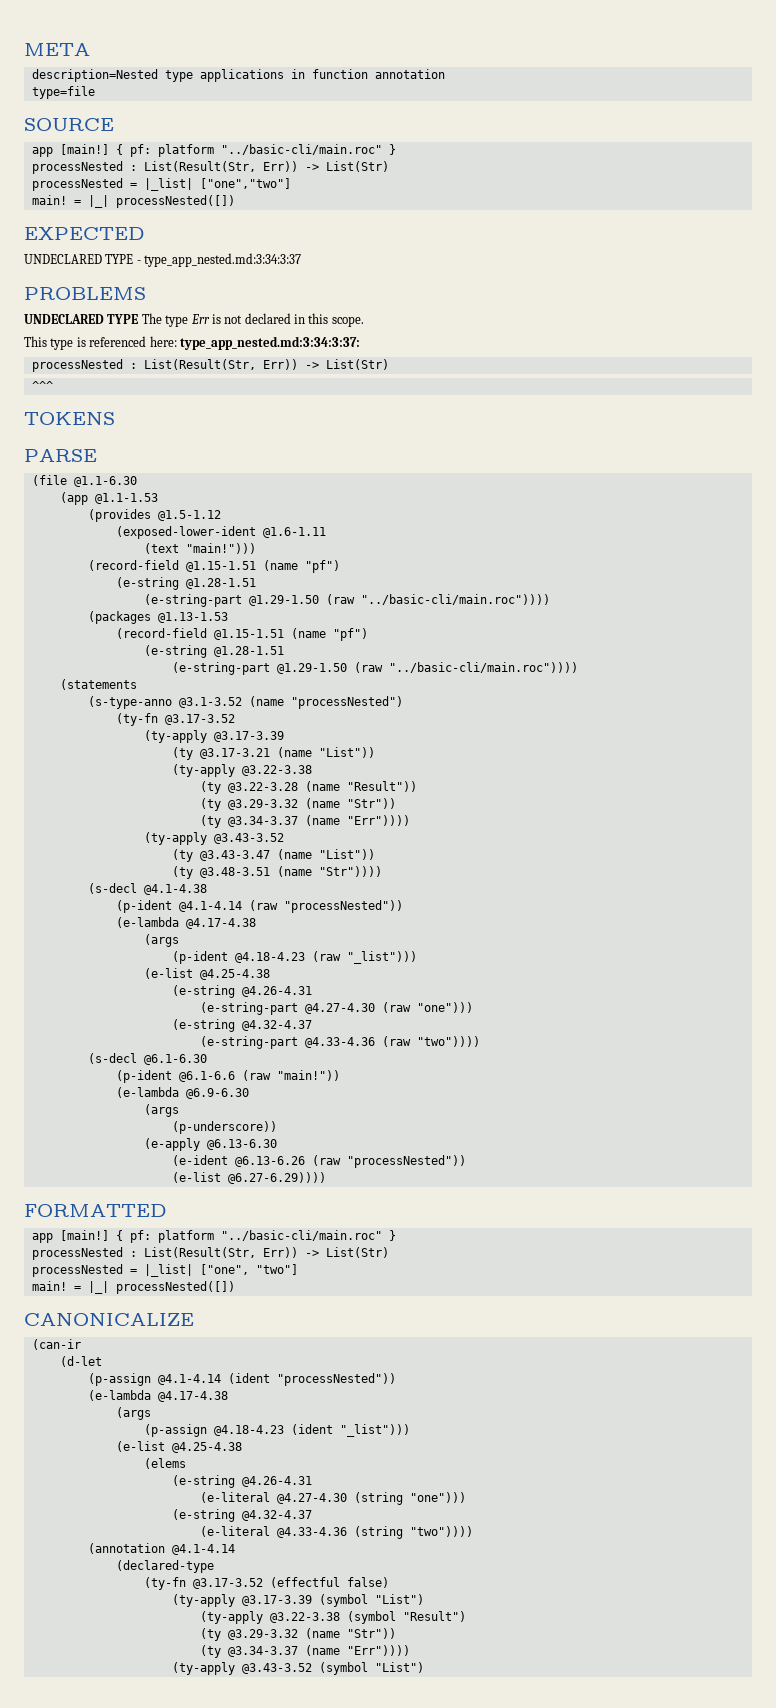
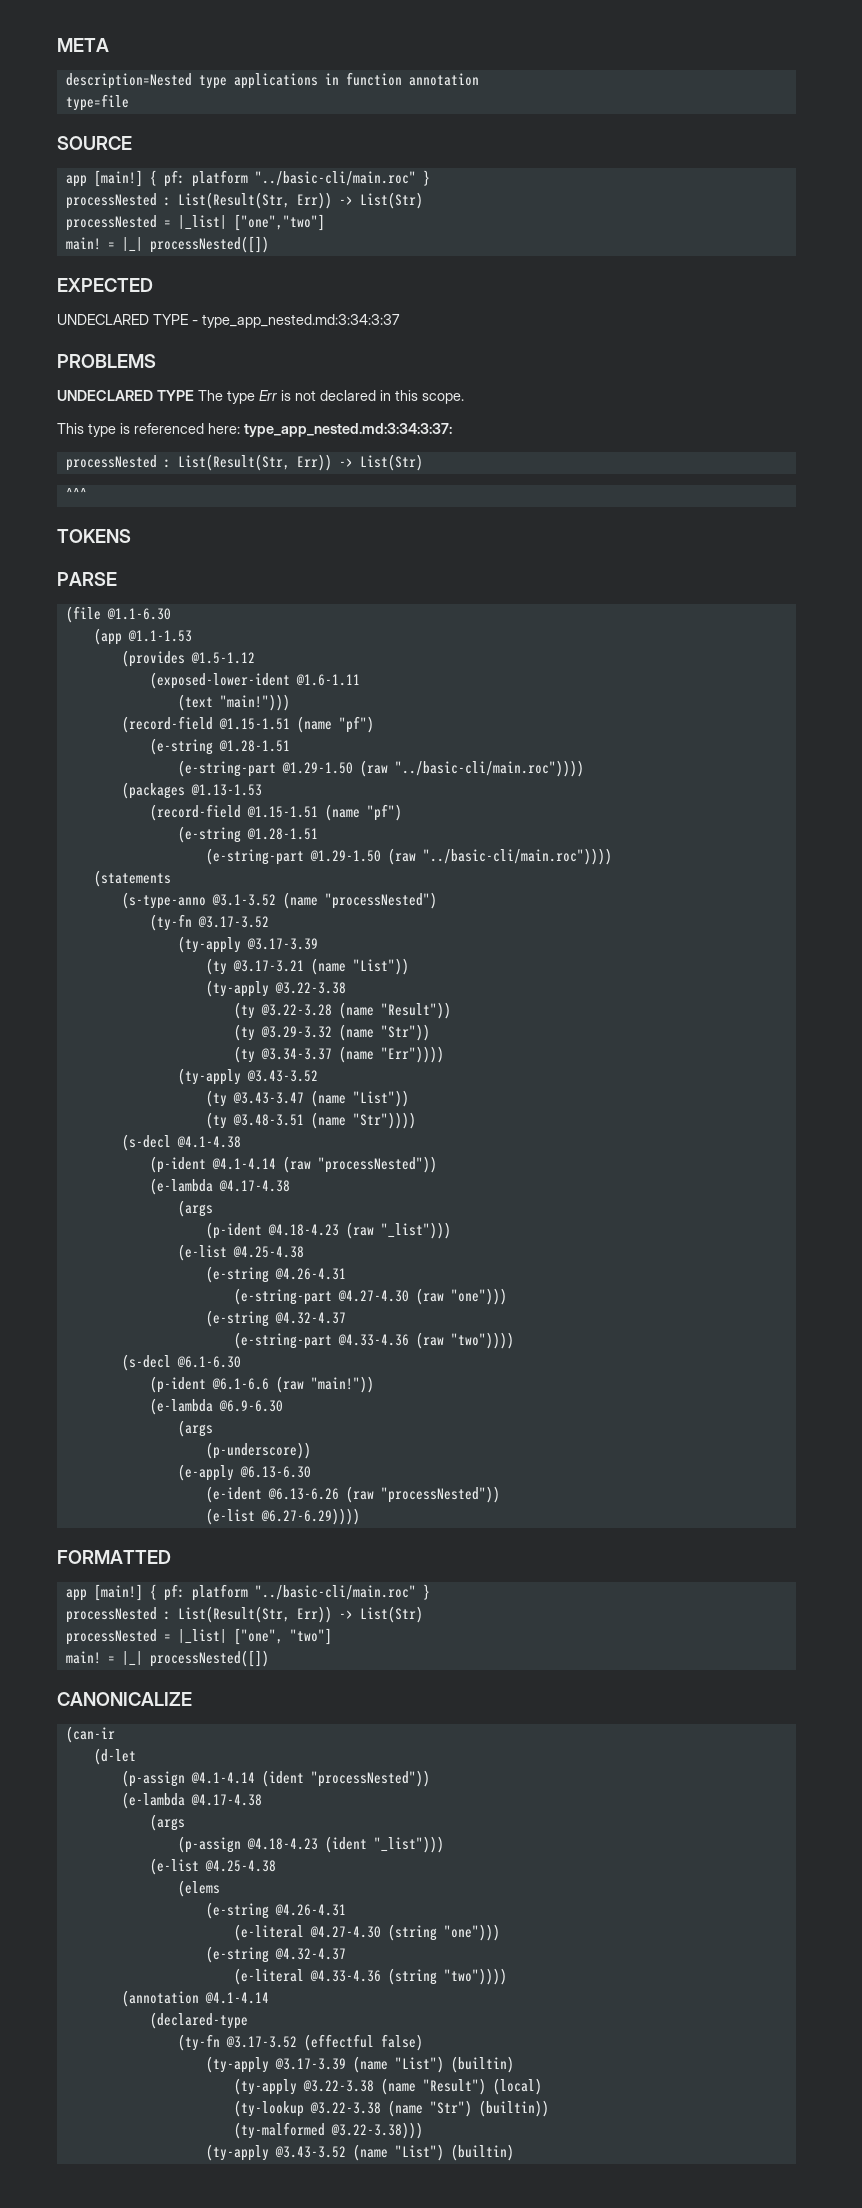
[318,1594,424,1607] [199,1611,396,1624] (symbol "List") // (ty-apply @3.22-3.38 (symbol -> [352,2056,514,2073] [233,2078,416,2095] (name "List") (builtin) // (ty-apply @3.22-3.38 (name
[199,1628,396,1641] [199,1645,410,1658] [171,1662,424,1675] // (ty @3.29-3.32 (name "Str")) // (ty @3.34-3.37 (name "Err")))) // (ty-apply @3.43-3.52 (symbol "List") -> [492,2078,542,2095] [233,2100,549,2117] [233,2122,423,2139] [205,2144,514,2161] (local) // (ty-lookup @3.22-3.38 (name "Str") (builtin)) // (ty-malformed @3.22-3.38))) // (ty-apply @3.43-3.52 (name "List") (builtin)

